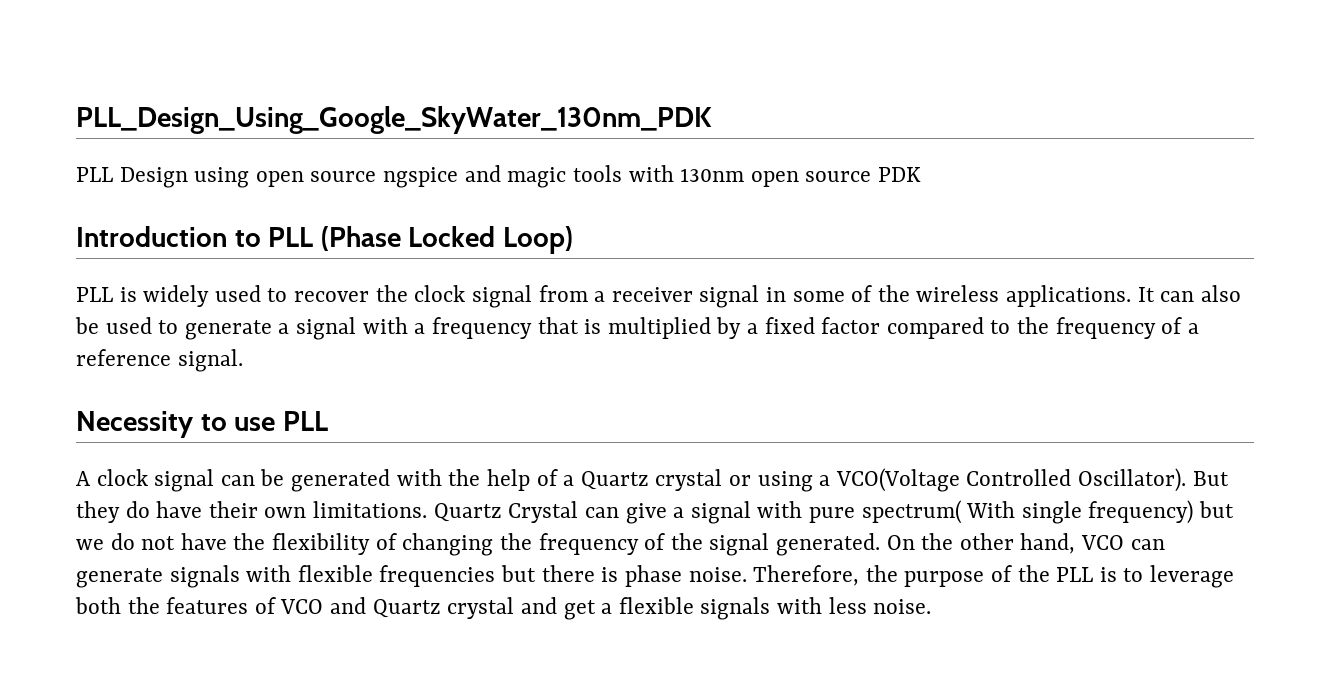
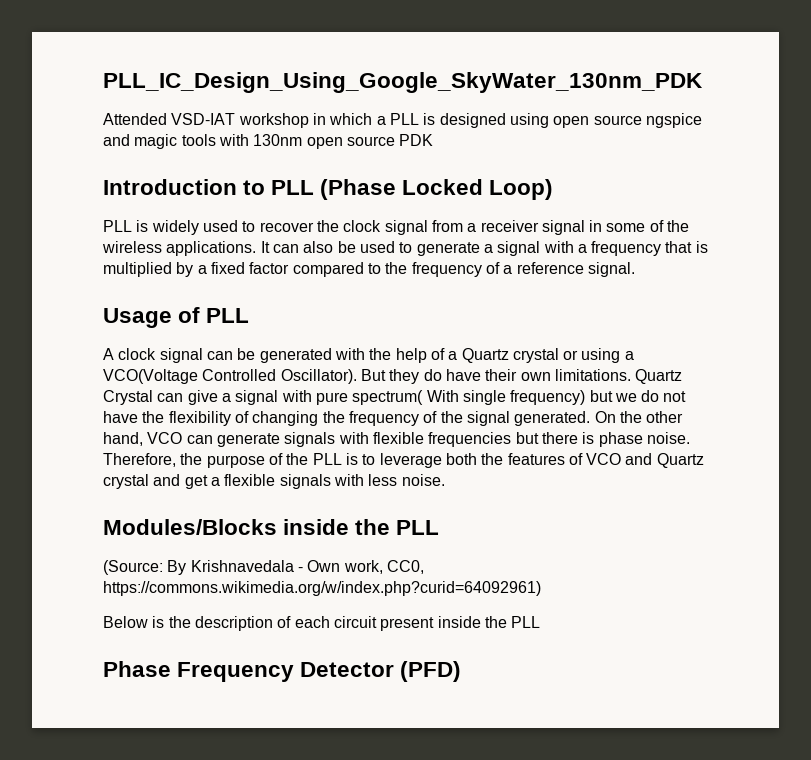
[76,106,712,134] [76,167,188,188] PLL_Design_Using_Google_SkyWater_130nm_PDK // PLL Design -> [103,72,703,93] [103,113,506,128] PLL_IC_Design_Using_Google_SkyWater_130nm_PDK // Attended VSD-IAT workshop in which a PLL is designed
[76,411,276,438] Necessity to use -> [103,307,201,328] Usage of
(932, 606) none -> [103,519,440,535] [103,560,424,575] [103,581,541,596] [103,616,541,631] [103,661,462,682] // Modules/Blocks inside the PLL // (Source: By Krishnavedala - Own work, CC0, https://commons.wikimedia.org/w/index.php?curid=64092961) // Below is the description of each circuit present inside the PLL // Phase Frequency Detector (PFD)

